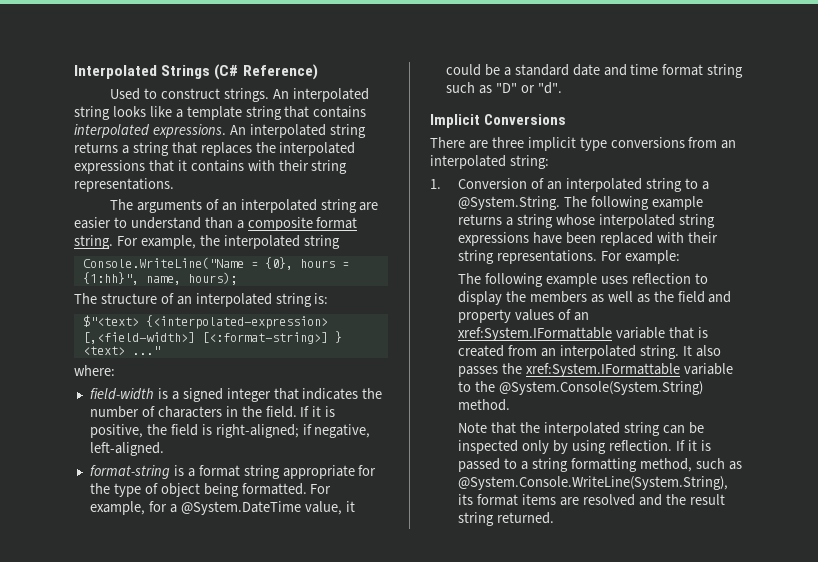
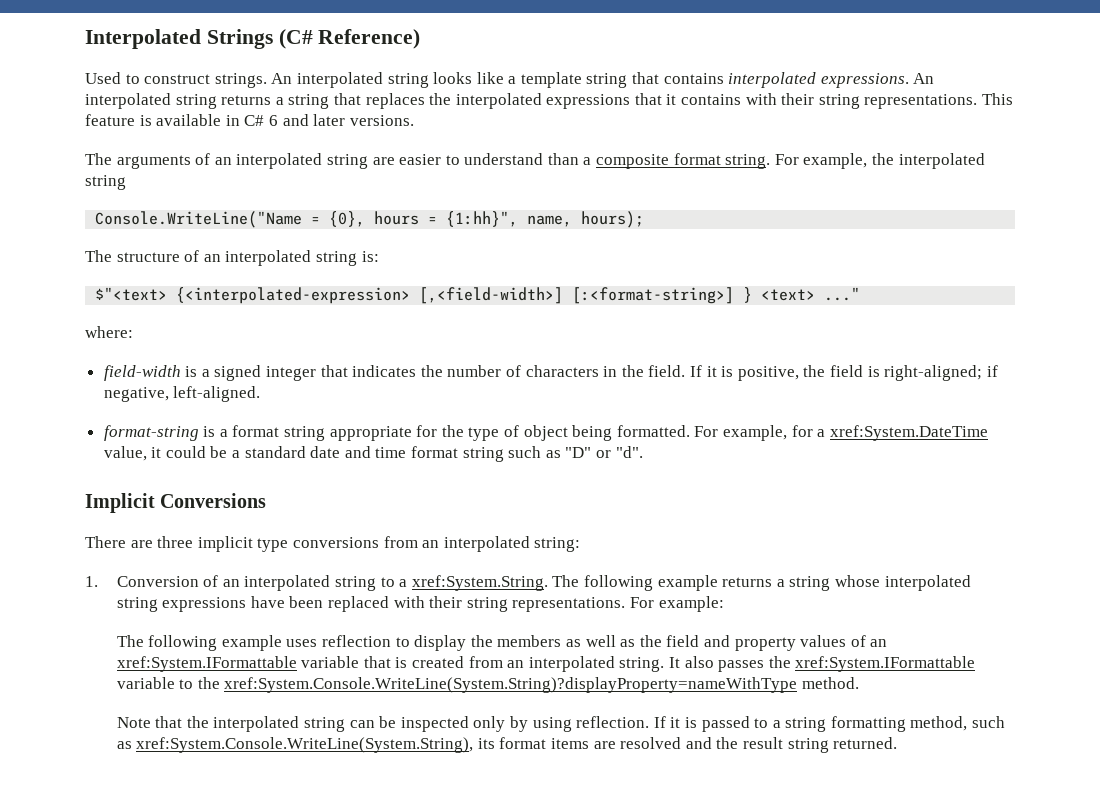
(174, 185) none -> [982,93,1014,105] [85,114,414,126] This feature is available in C# 6 and later versions.
[201,332,328,344] [<:format-string>] -> [572,287,735,304] [:<format-string>]
[180,501,301,515] @System.DateTime -> [829,425,988,441] xref:System.DateTime
[458,196,561,210] @System.String. -> [411,575,548,591] xref:System.String.
[498,381,703,395] @System.Console(System.String) -> [224,677,798,693] xref:System.Console.WriteLine(System.String)?displayProperty=nameWithType
[458,476,729,490] @System.Console.WriteLine(System.String), -> [136,737,474,753] xref:System.Console.WriteLine(System.String),

